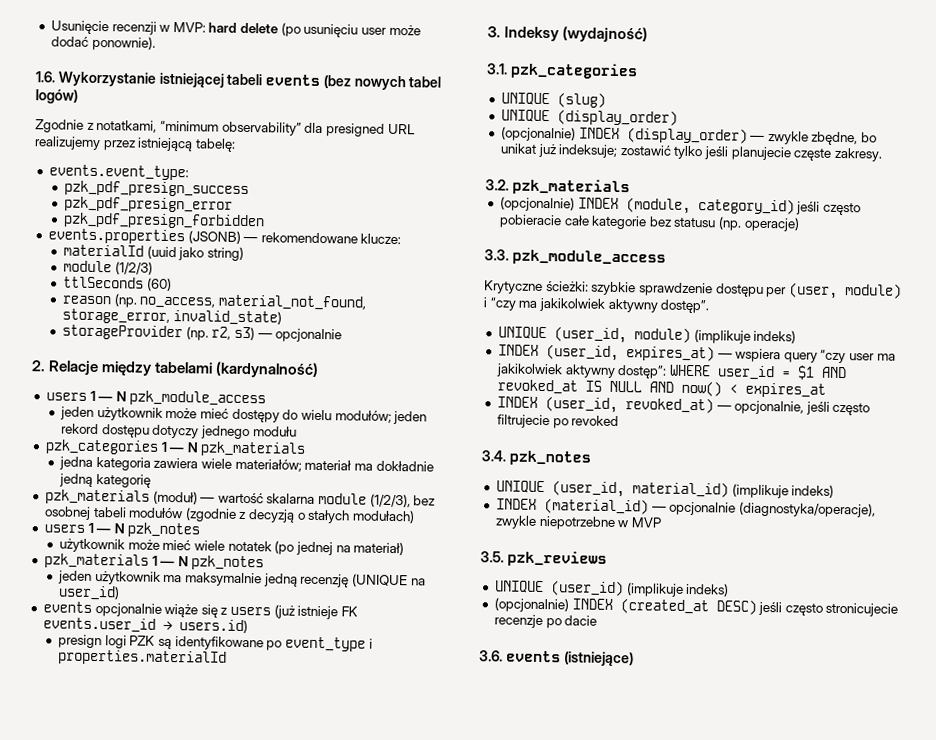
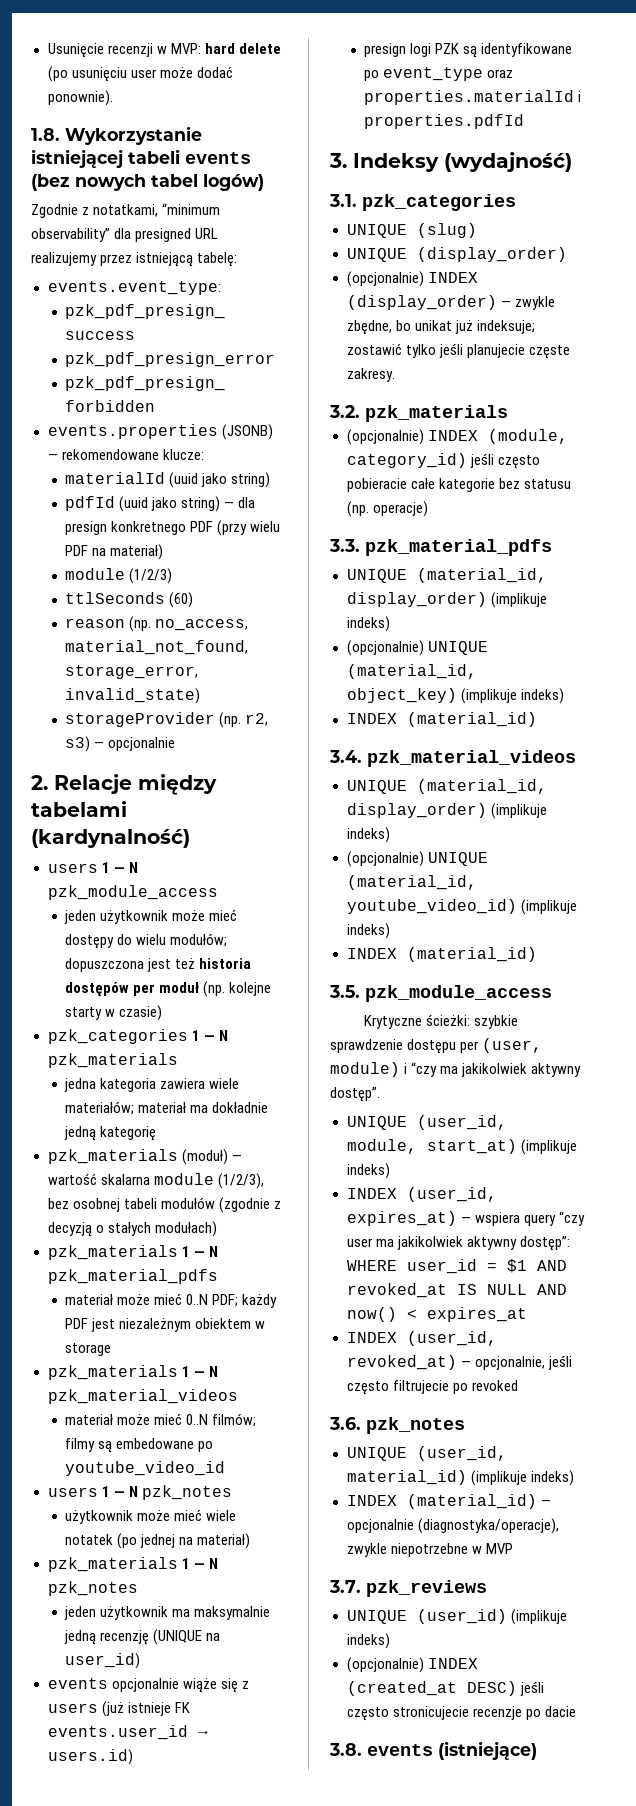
[35,71,55,83] 1.6. -> [31,128,60,141] 1.8.
(244, 253) none -> [65,496,256,512] [65,520,281,536] [65,544,164,560] // pdfId (uuid jako string) — dla presign konkretnego PDF (przy wielu PDF na materiał)
[393,411,428,425] [61,423,297,440] jeden rekord dostępu dotyczy jednego modułu -> [65,958,252,972] [65,981,272,997] [65,1005,163,1021] dopuszczona jest też historia dostępów per moduł (np. kolejne starty w czasie)
(416, 516) none -> [47,1245,218,1260] [47,1269,218,1284] [65,1293,278,1308] [65,1318,266,1332] [65,1343,112,1356] [47,1365,218,1380] [47,1389,238,1404] [65,1413,257,1427] [65,1438,214,1453] [65,1461,226,1476] // pzk_materials 1 — N pzk_material_pdfs // materiał może mieć 0..N PDF; każdy PDF jest niezależnym obiektem w storage // pzk_materials 1 — N pzk_material_videos // materiał może mieć 0..N filmów; filmy są embedowane po youtube_video_id
[368,638,373,649] [58,649,228,666] i properties.materialId -> [487,69,514,78] [364,90,582,105] [364,114,525,129] oraz properties.materialId i properties.pdfId
(509, 255) none -> [365,539,552,556] [346,568,547,583] [346,592,547,608] [346,616,390,632] [346,640,488,656] [346,664,477,679] [346,688,564,704] [346,712,537,727] [329,750,576,767] [346,779,547,794] [346,803,547,819] [346,827,390,843] [346,851,488,867] [346,875,477,890] [346,899,577,915] [346,923,390,939] [346,947,537,962] [329,985,360,998] pzk_material_pdfs // UNIQUE (material_id, display_order) (implikuje indeks) // (opcjonalnie) UNIQUE (material_id, object_key) (implikuje indeks) // INDEX (material_id) // 3.4. pzk_material_videos // UNIQUE (material_id, display_order) (implikuje indeks) // (opcjonalnie) UNIQUE (material_id, youtube_video_id) (implikuje indeks) // INDEX (material_id) // 3.5.
[633,327,691,343] module) -> [346,1139,517,1154] module, start_at)
[481,450,506,462] 3.4. -> [329,1417,361,1430] 3.6.
[480,551,504,563] 3.5. -> [329,1580,361,1593] 3.7.
[479,650,503,662] 3.6. -> [329,1743,362,1756] 3.8.

